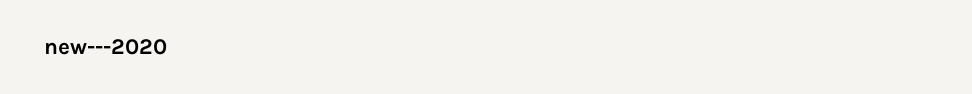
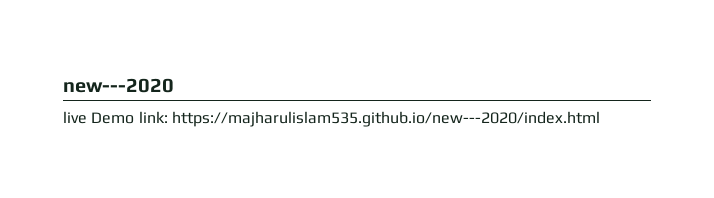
(167, 47) none -> [63,111,600,127] // live Demo link: https://majharulislam535.github.io/new---2020/index.html

